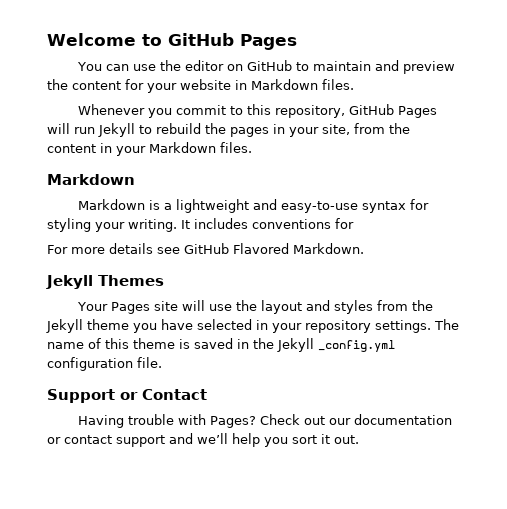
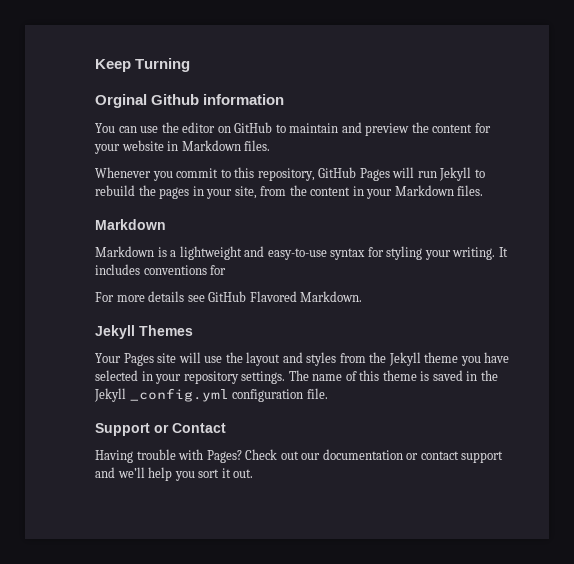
[47,33,297,50] Welcome to GitHub Pages -> [95,58,191,72] [95,94,285,108] Keep Turning // Orginal Github information

